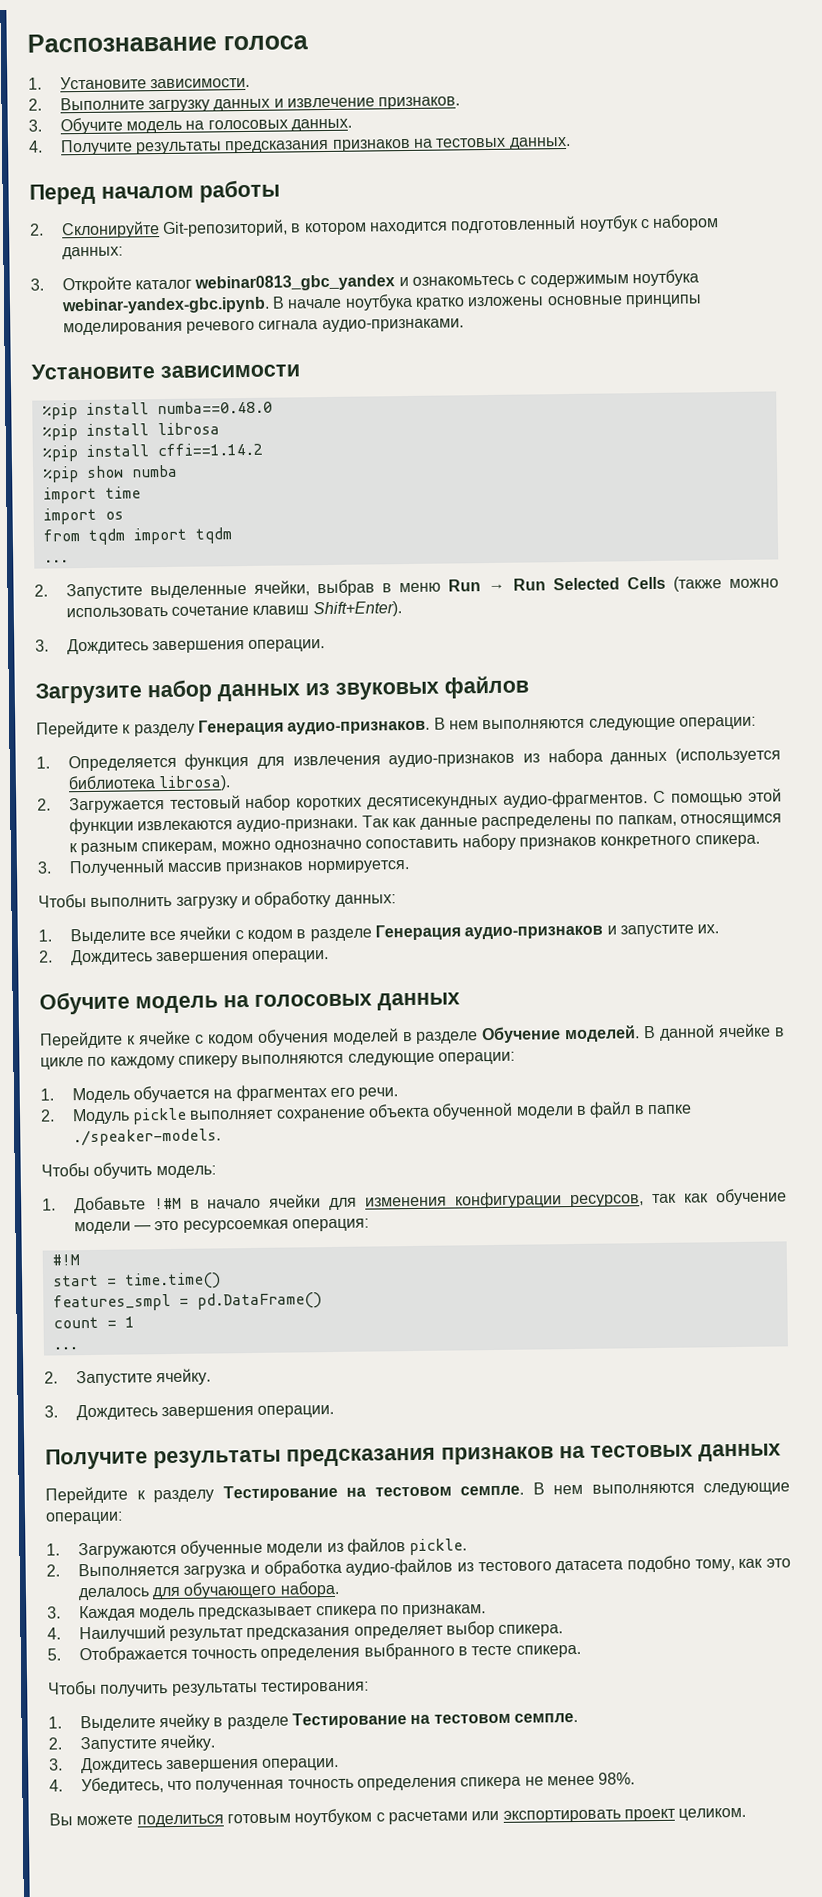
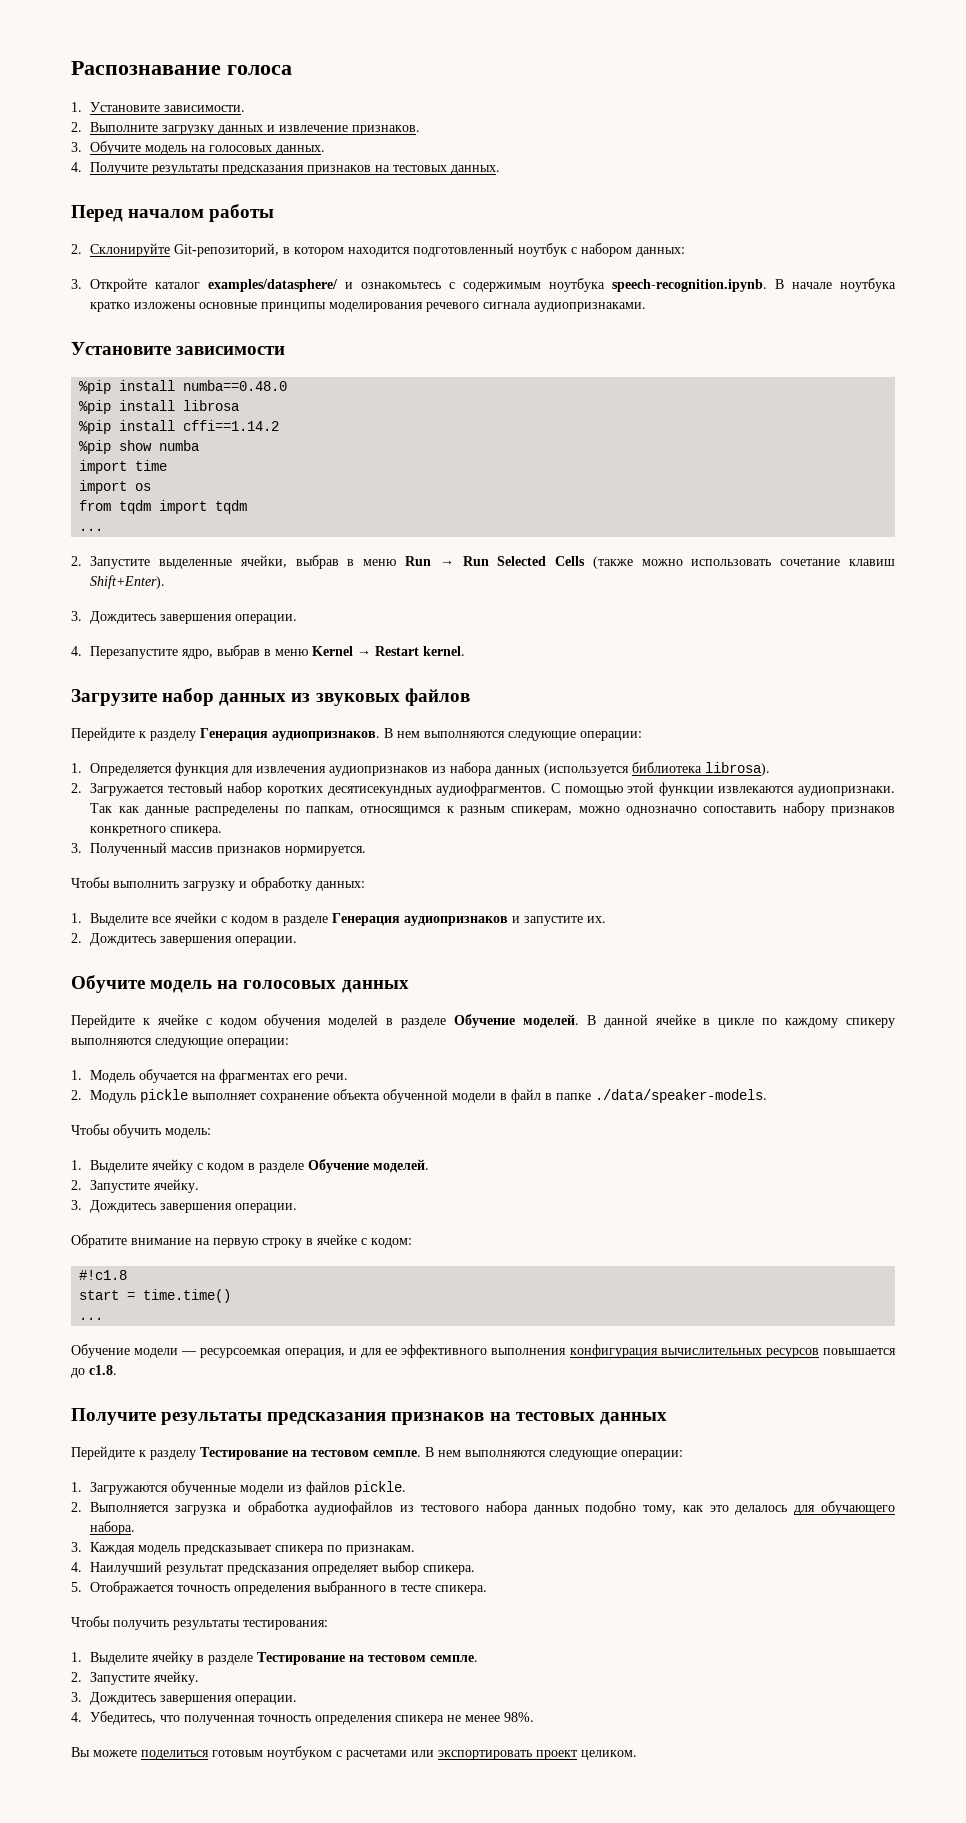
[194,274,396,292] webinar0813_gbc_yandex -> [208,279,339,292] examples/datasphere/
[60,296,270,315] webinar-yandex-gbc.ipynb. -> [612,279,768,292] speech-recognition.ipynb.
[321,318,464,333] аудио-признаками. -> [534,302,647,312] аудиопризнаками.
(326, 645) none -> [71,645,466,659] // 4. Перезапустите ядро, выбрав в меню Kernel → Restart kernel.
[287,720,431,735] аудио-признаков. -> [272,731,380,741] аудиопризнаков.
[388,753,516,768] аудио-признаков -> [329,766,429,776] аудиопризнаков
[503,790,649,808] аудио-фрагментов. -> [436,782,547,796] аудиофрагментов.
[236,818,359,833] аудио-признаки. -> [797,786,895,796] аудиопризнаки.
[464,925,604,940] аудио-признаков -> [404,916,509,926] аудиопризнаков
[72,1128,221,1147] ./speaker-models. -> [595,1089,768,1103] ./data/speaker-models.
[73,1188,787,1214] [73,1218,369,1235] [51,1254,80,1266] [52,1272,221,1290] [52,1292,322,1312] [52,1316,135,1329] [52,1346,78,1350] [44,1368,211,1387] [44,1404,335,1421] Добавьте !#M в начало ячейки для изменения конфигурации ресурсов, так как обучение модели — это ресурсоемкая операция: // #!M // start = time.time() // features_smpl = pd.DataFrame() // count = 1 // ... // 2. Запустите ячейку. // 3. Дождитесь завершения операции. -> [90,1159,430,1173] [71,1179,200,1193] [71,1200,298,1213] [71,1234,412,1248] [79,1270,128,1280] [79,1289,232,1303] [79,1317,104,1320] [71,1344,896,1358] [71,1365,117,1378] Выделите ячейку с кодом в разделе Обучение моделей. // 2. Запустите ячейку. // 3. Дождитесь завершения операции. // Обратите внимание на первую строку в ячейке с кодом: // #!c1.8 // start = time.time() // ... // Обучение модели — ресурсоемкая операция, и для ее эффективного выполнения конфигурация вычислительных ресурсов повышается до c1.8.
[345,1558,454,1576] аудио-файлов -> [314,1501,394,1515] аудиофайлов
[555,1560,624,1574] датасета -> [485,1501,579,1515] набора данных

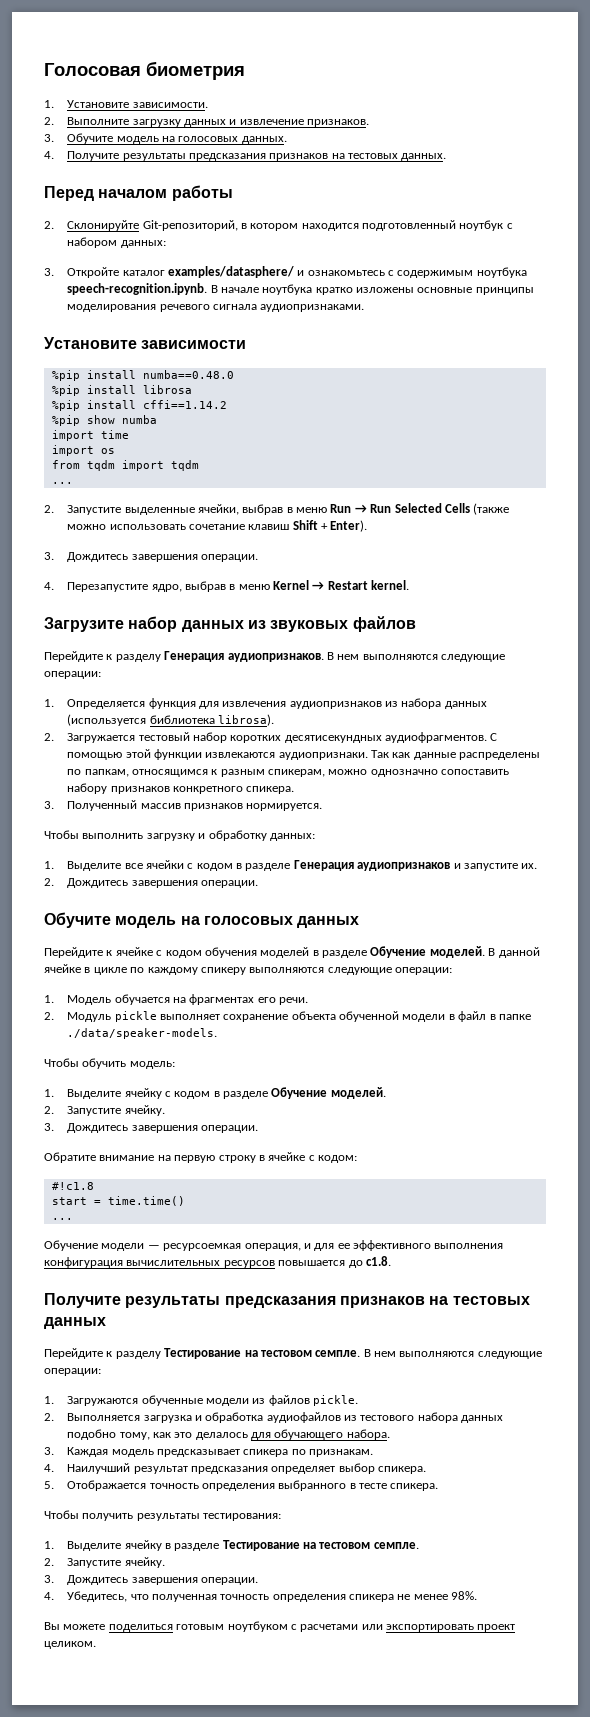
[71,61,292,75] Распознавание голоса -> [44,61,245,80] Голосовая биометрия
[90,575,166,589] Shift+Enter). -> [292,520,368,532] Shift + Enter).

